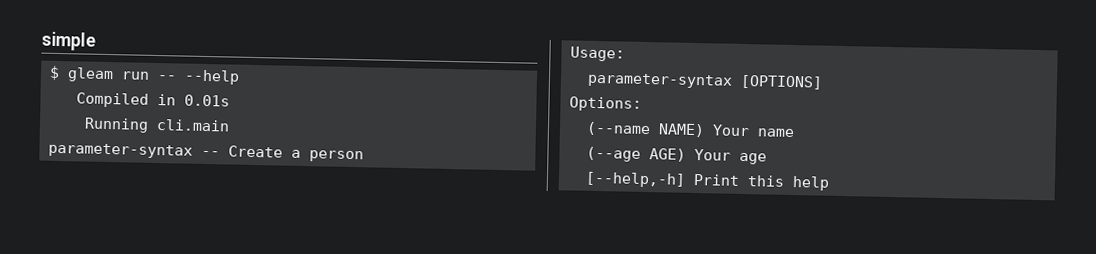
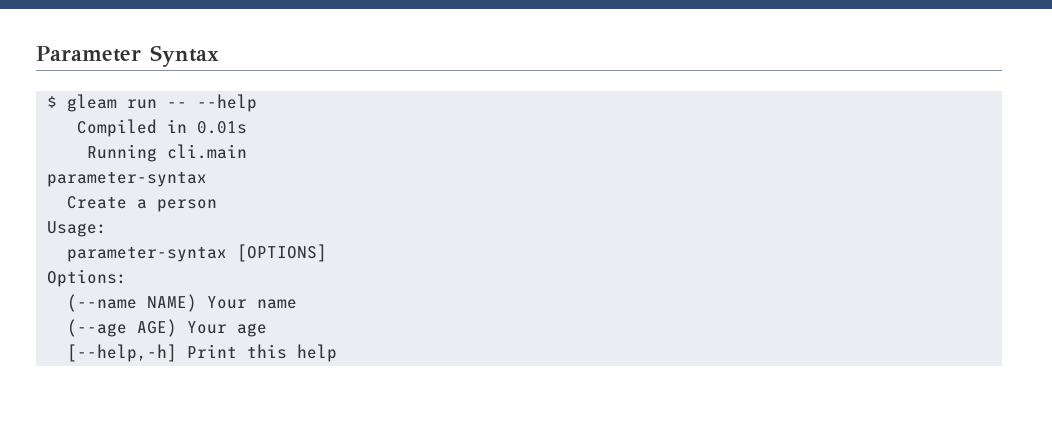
[41,31,96,51] simple -> [36,45,219,67] Parameter Syntax
[201,150,220,157] -- -> (207, 179) //

